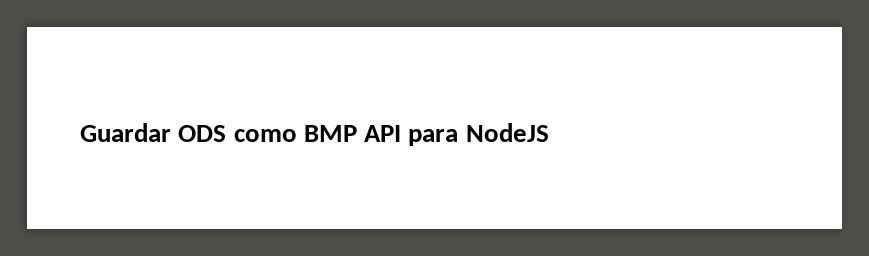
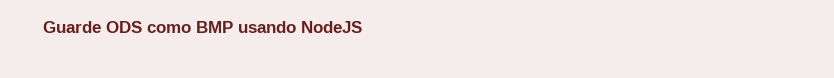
[80,123,171,142] Guardar -> [43,21,101,33] Guarde
[364,125,459,146] API para -> [238,21,296,33] usando

